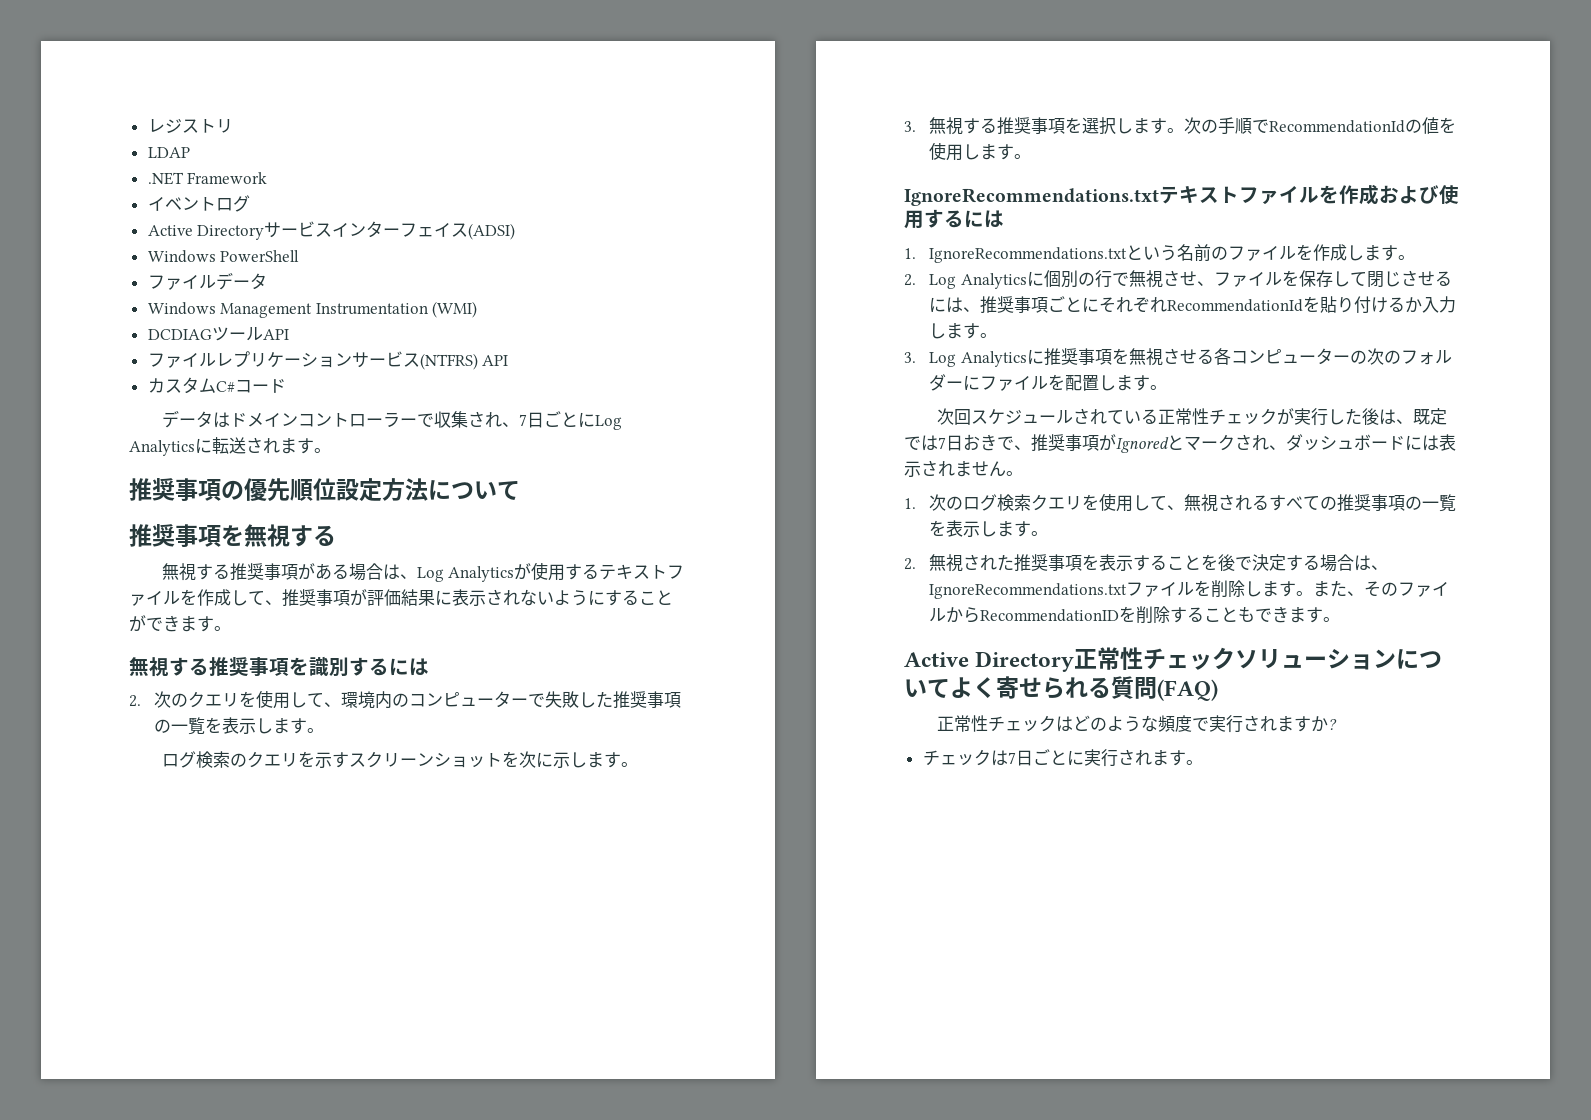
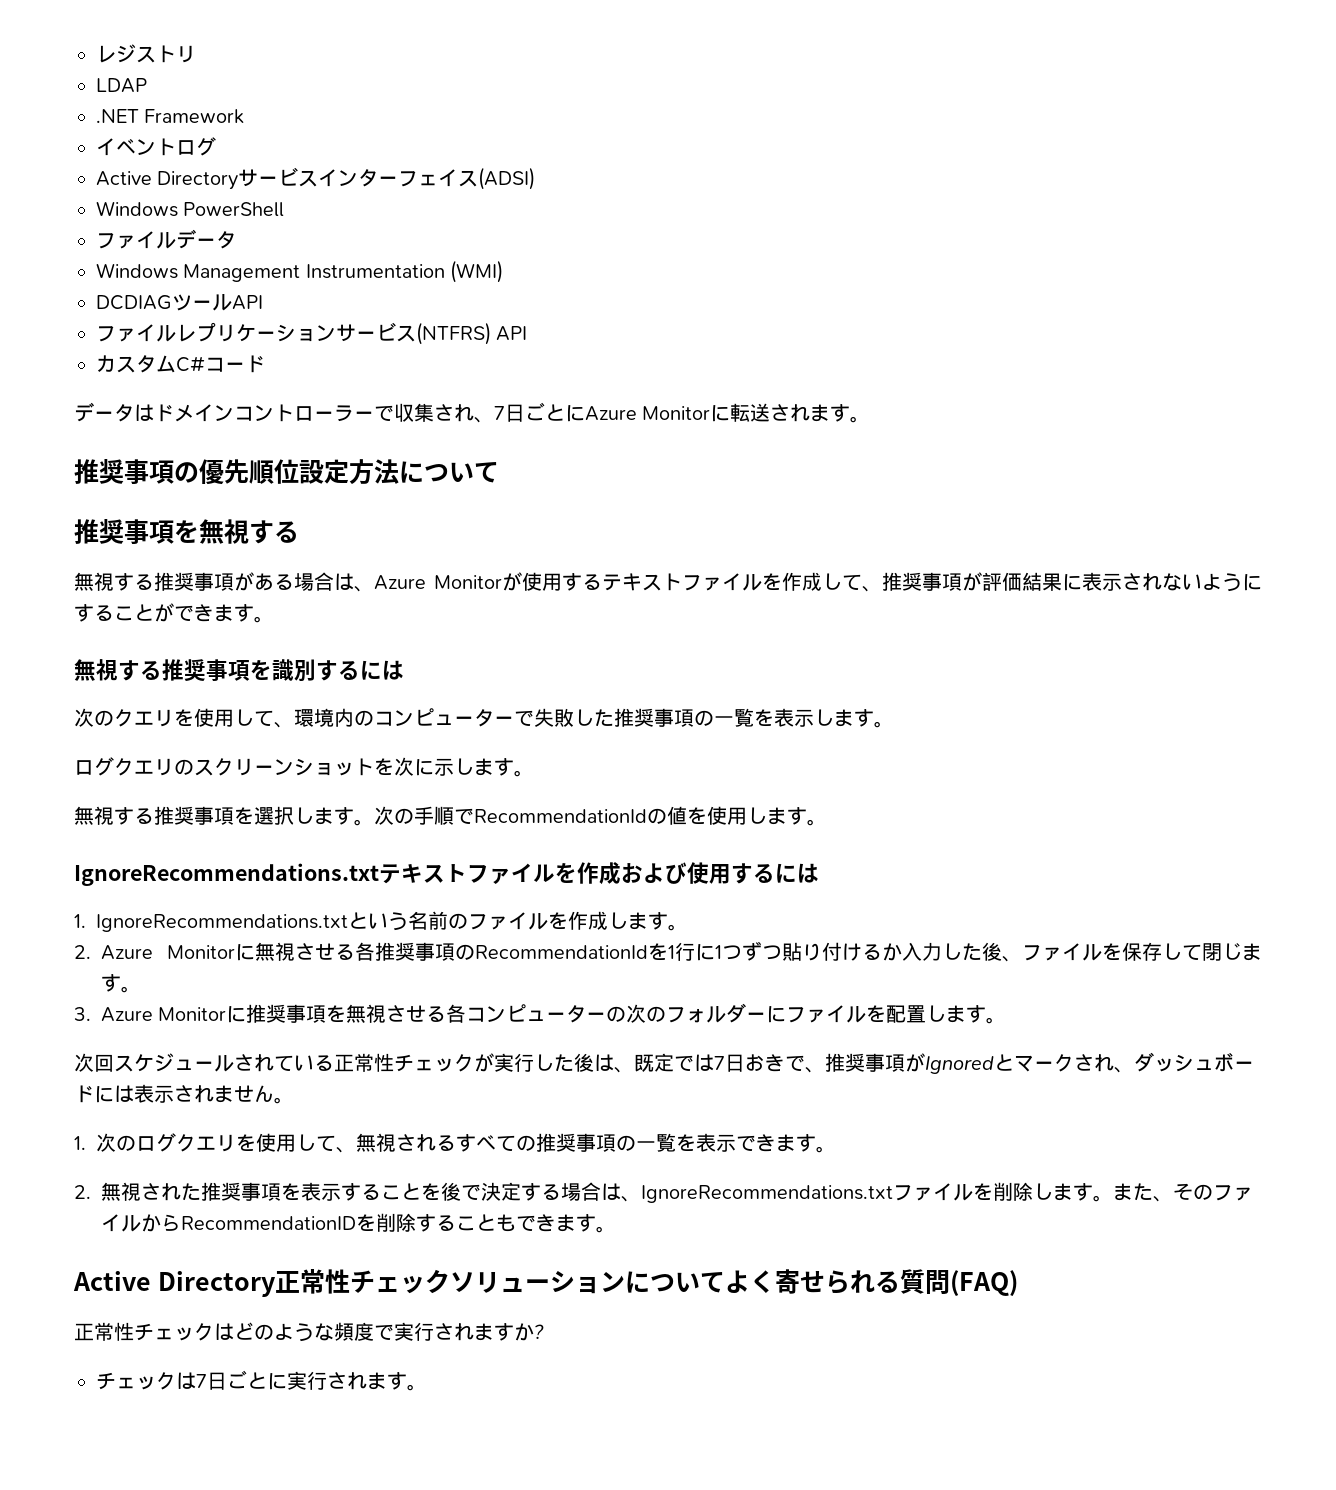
[594,415,622,430] [129,440,195,456] Log Analytics -> [585,406,711,421] Azure Monitor
[416,566,515,582] Log Analytics -> [374,575,502,590] Azure Monitor
[129,695,141,707] 2. -> (404, 670) none
[195,751,349,768] 検索のクエリを示す -> [114,758,194,776] クエリの
[904,121,916,132] 3. -> (534, 773) none
[929,270,1197,289] Log Analyticsに個別の行で無視させ -> [101,941,1002,961] Azure Monitorに無視させる各推奨事項のRecommendationIdを1行に1つずつ貼り付けるか入力した後
[1400,270,1452,286] [929,296,1457,314] [929,323,998,339] [904,351,1027,367] させるには、推奨事項ごとにそれぞれRecommendationIdを貼り付けるか入力します。 // 3. Log Analytics -> [1242,943,1262,961] [101,974,141,993] [74,1007,227,1022] ます。 // 3. Azure Monitor
[997,494,1032,511] 検索 -> (177, 1142) none
[980,521,998,537] し -> [736,1134,777,1152] でき

